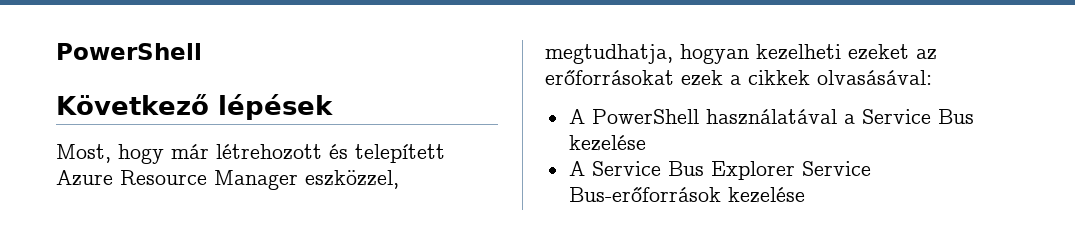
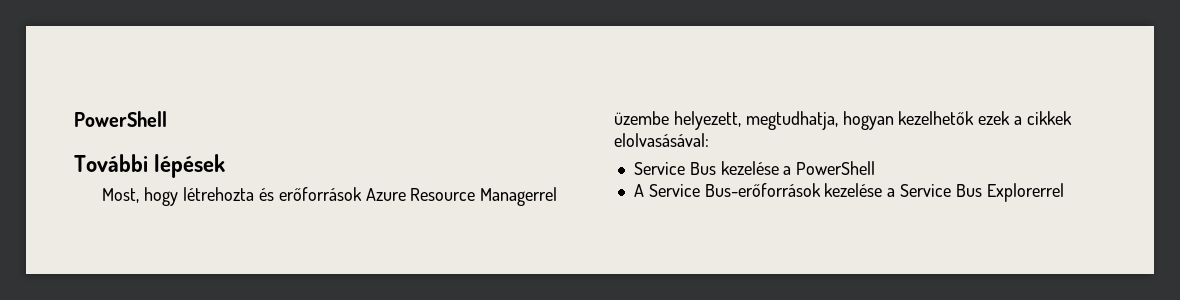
[56,43,202,60] [56,94,209,115] PowerShell // Következő -> [74,111,167,127] [74,154,148,172] PowerShell // További
[171,144,445,163] [56,170,399,190] [545,44,937,64] [545,70,932,86] [568,109,974,125] [568,135,646,151] [568,161,871,180] [568,187,805,203] már létrehozott és telepített Azure Resource Manager eszközzel, megtudhatja, hogyan kezelheti ezeket az erőforrásokat ezek a cikkek olvasásával: // A PowerShell használatával a Service Bus kezelése // A Service Bus Explorer Service Bus-erőforrások kezelése -> [182,187,558,206] [614,111,1073,130] [614,133,709,147] [633,161,876,175] [633,183,1064,202] létrehozta és erőforrások Azure Resource Managerrel üzembe helyezett, megtudhatja, hogyan kezelhetők ezek a cikkek elolvasásával: // Service Bus kezelése a PowerShell // A Service Bus-erőforrások kezelése a Service Bus Explorerrel

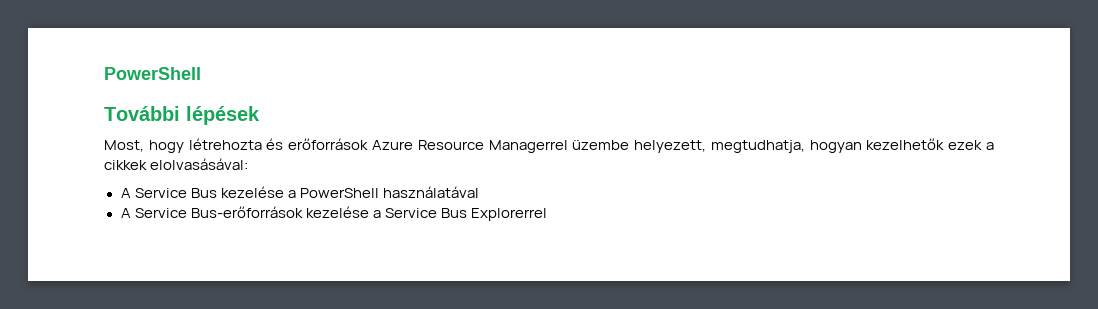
(709, 140) none -> [120,188,131,198] A
(876, 168) none -> [382,186,479,198] használatával

